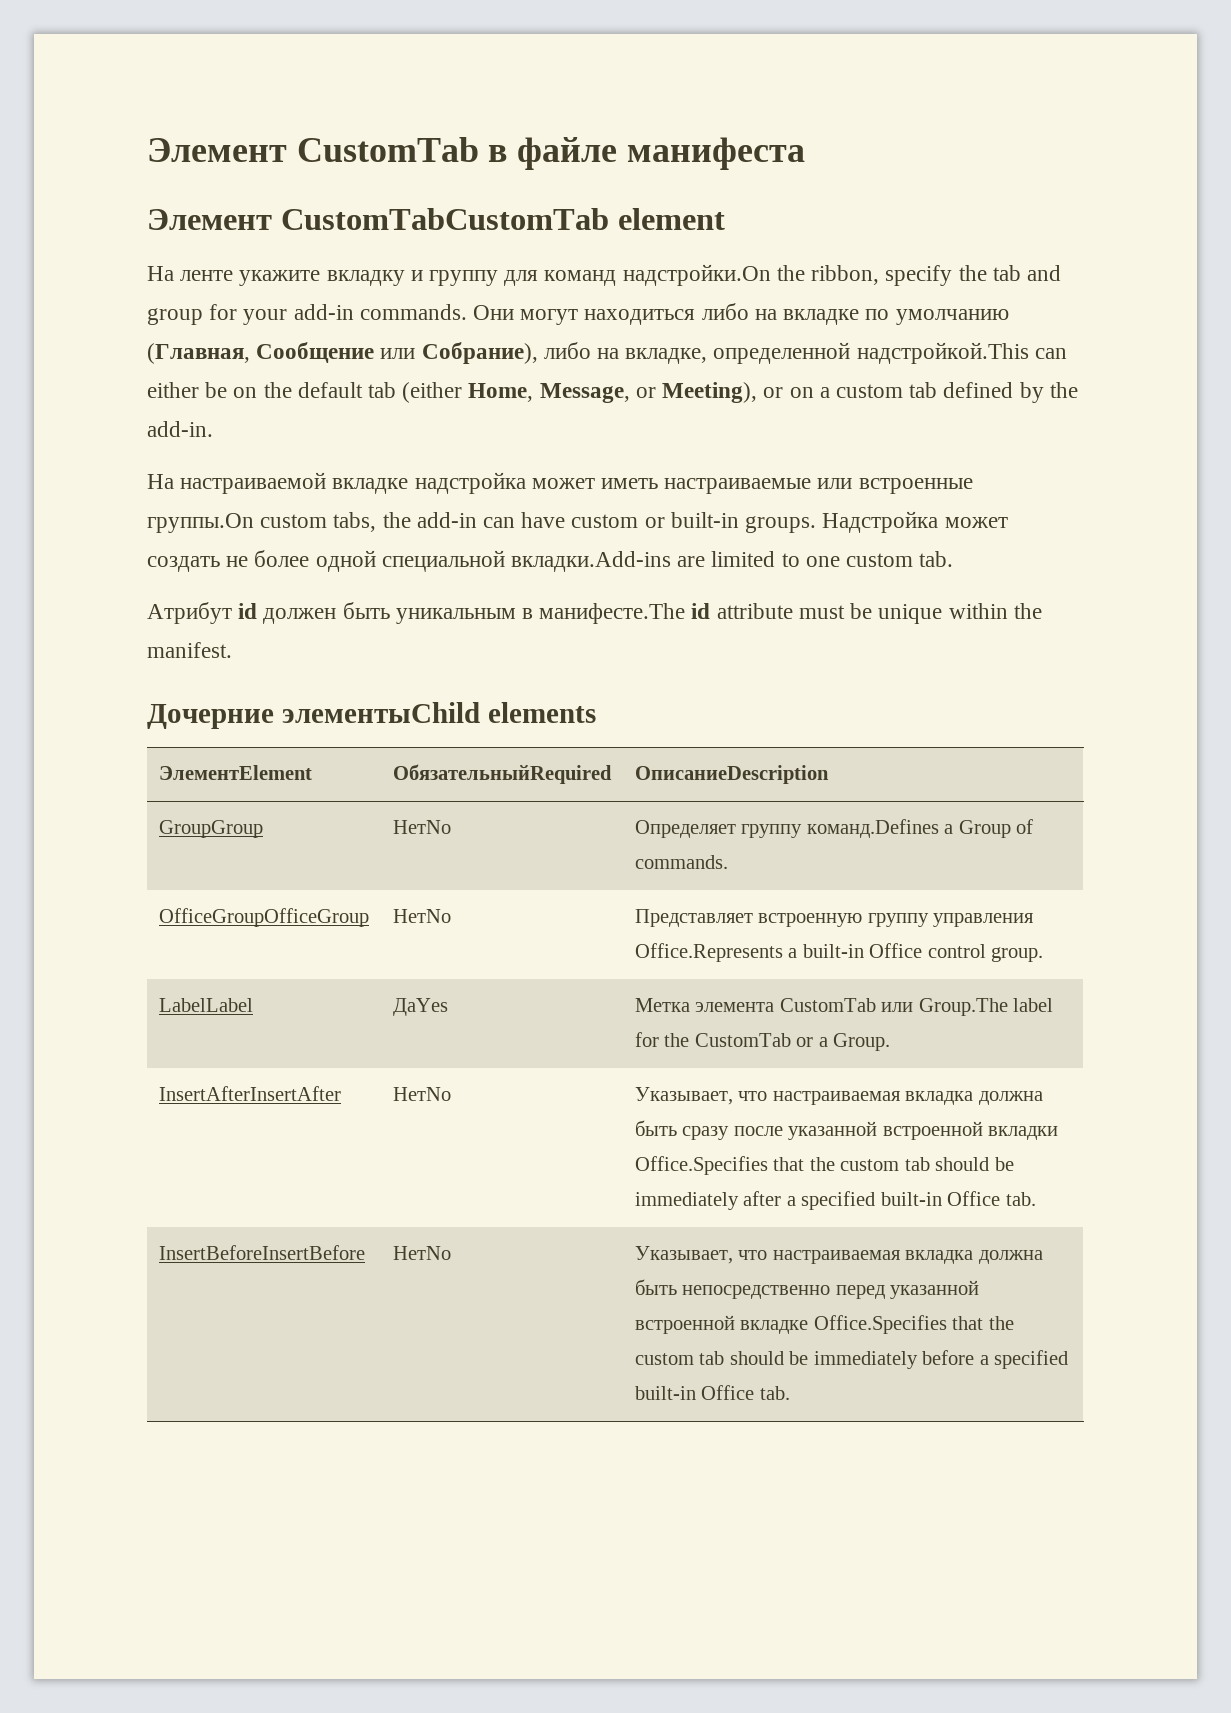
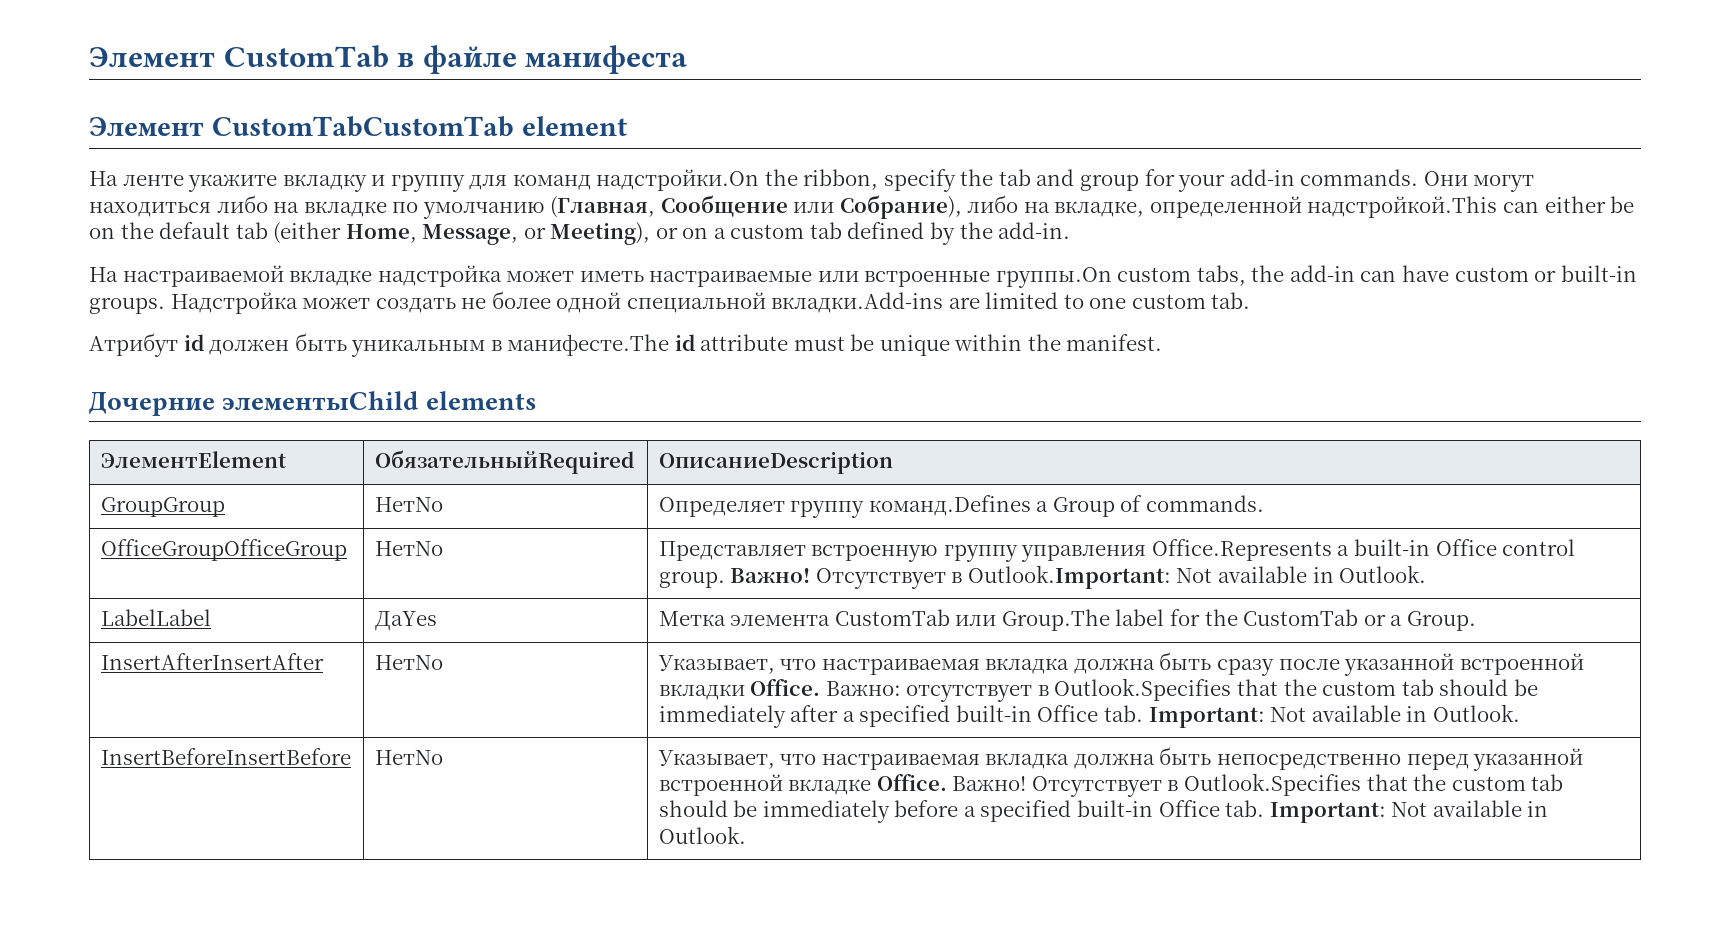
(1044, 954) none -> [730,565,1427,589] Важно! Отсутствует в Outlook.Important: Not available in Outlook.
[634,1156,768,1175] Office.Specifies -> [750,678,1232,702] Office. Важно: отсутствует в Outlook.Specifies
(1036, 1199) none -> [1148,704,1520,728] Important: Not available in Outlook.
[813,1315,947,1334] Office.Specifies -> [876,773,1362,797] Office. Важно! Отсутствует в Outlook.Specifies
(790, 1393) none -> [1269,800,1549,823] [658,826,746,844] Important: Not available in Outlook.

